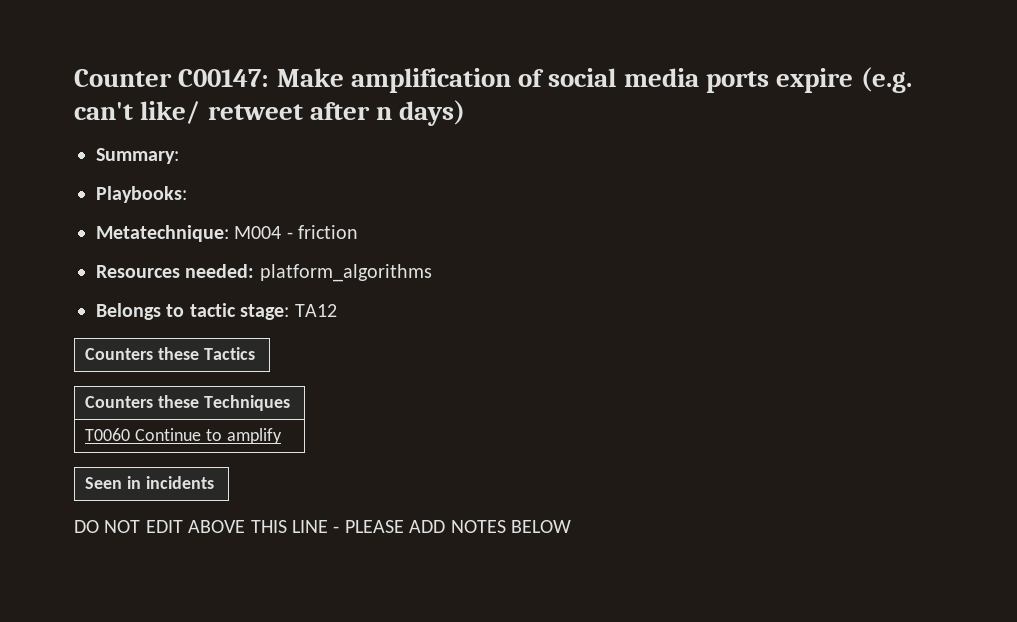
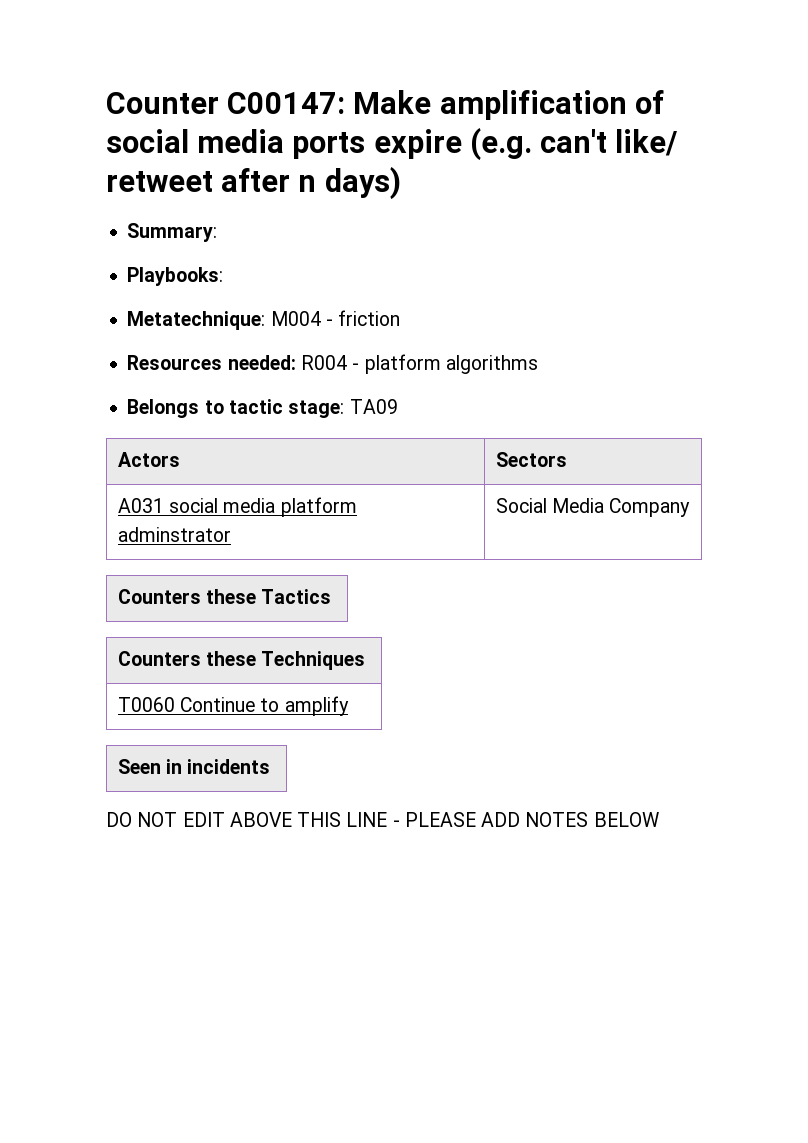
[259,264,432,282] platform_algorithms -> [300,354,538,374] R004 - platform algorithms
[294,304,337,317] TA12 -> [349,399,398,414] [117,452,180,467] [495,452,567,467] [117,497,357,517] [117,527,231,542] [495,498,691,517] TA09 // Actors | Sectors // A031 social media platform adminstrator | Social Media Company

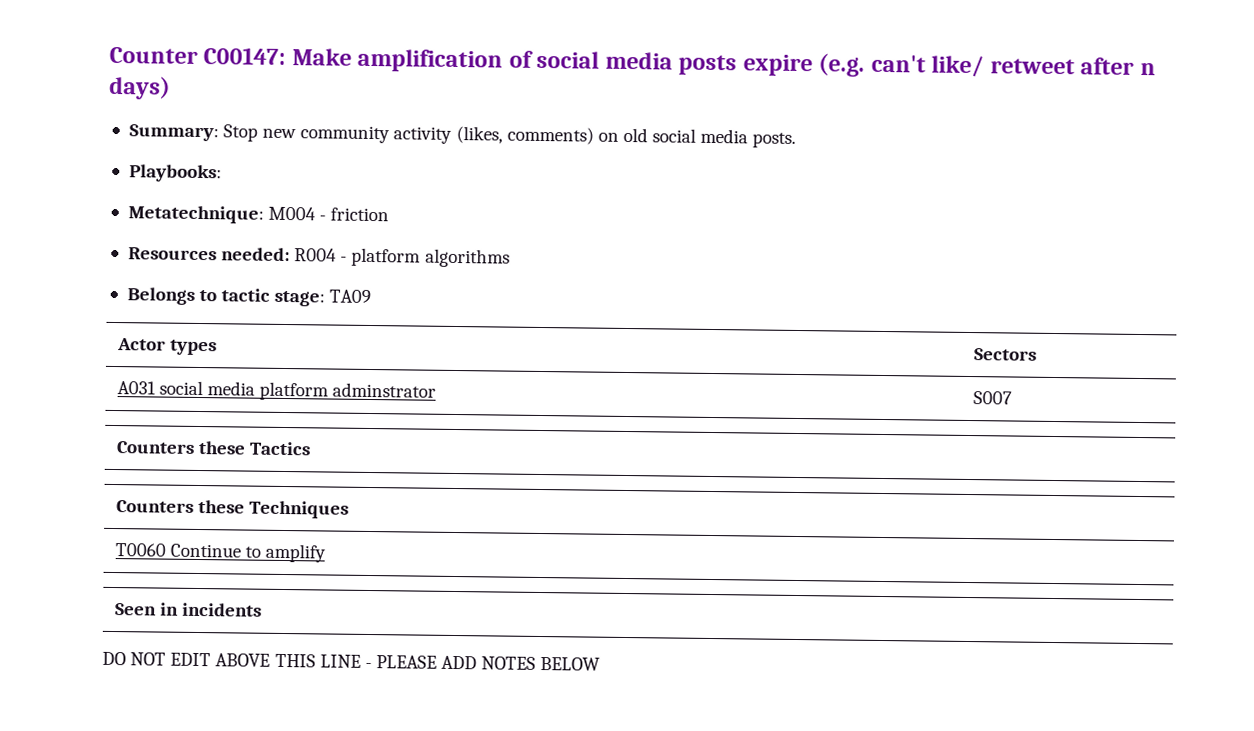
[292,132,366,159] ports -> [678,54,738,76] posts
(218, 232) none -> [223,124,797,148] Stop new community activity (likes, comments) on old social media posts.
[117,452,180,467] Actors -> [116,338,217,356] Actor types
[495,498,691,517] Social Media Company -> [972,391,1012,405] S007

